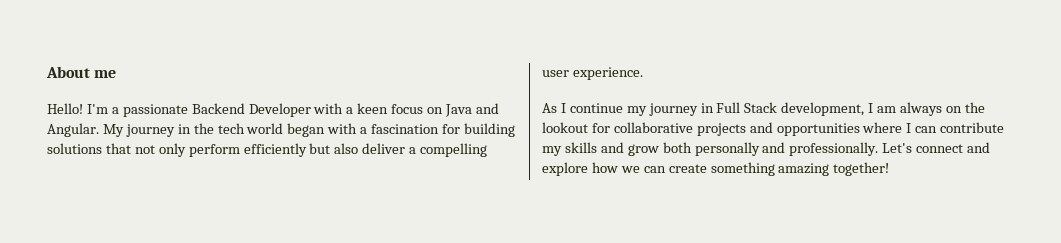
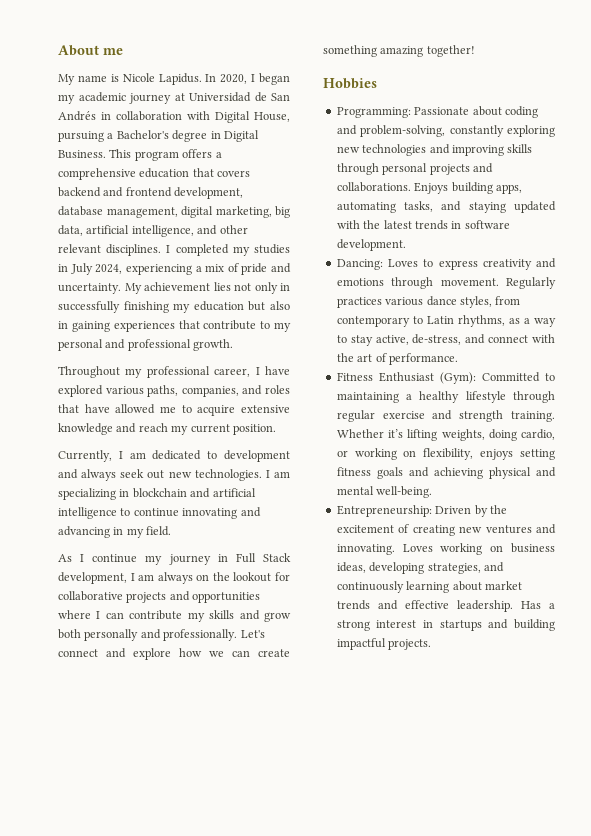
[47,103,499,117] [47,123,515,137] [47,143,488,157] [542,67,643,80] Hello! I'm a passionate Backend Developer with a keen focus on Java and Angular. My journey in the tech world began with a fascination for building solutions that not only perform efficiently but also deliver a compelling user experience. -> [58,73,290,85] [58,92,290,104] [58,111,290,123] [58,130,259,142] [58,149,222,161] [58,168,251,180] [58,187,244,199] [58,206,290,218] [58,225,248,237] [58,244,290,256] [58,263,291,275] [58,282,290,294] [58,301,290,313] [58,320,291,332] [58,339,234,351] [58,366,290,378] [58,385,290,397] [58,404,290,416] [58,423,276,435] [58,450,290,462] [58,469,290,481] [58,488,256,500] [58,507,261,519] [58,526,172,538] My name is Nicole Lapidus. In 2020, I began my academic journey at Universidad de San Andrés in collaboration with Digital House, pursuing a Bachelor's degree in Digital Business. This program offers a comprehensive education that covers backend and frontend development, database management, digital marketing, big data, artificial intelligence, and other relevant disciplines. I completed my studies in July 2024, experiencing a mix of pride and uncertainty. My achievement lies not only in successfully finishing my education but also in gaining experiences that contribute to my personal and professional growth. // Throughout my professional career, I have explored various paths, companies, and roles that have allowed me to acquire extensive knowledge and reach my current position. // Currently, I am dedicated to development and always seek out new technologies. I am specializing in blockchain and artificial intelligence to continue innovating and advancing in my field.
(890, 169) none -> [323,78,377,89] [336,106,538,118] [336,125,555,137] [336,144,533,156] [336,163,493,175] [336,182,522,194] [336,201,556,213] [336,220,510,230] [336,239,406,251] [336,258,556,270] [336,277,556,289] [336,296,521,308] [336,315,556,327] [336,334,555,346] [336,353,458,365] [336,372,555,384] [336,391,555,403] [336,410,555,422] [336,429,555,441] [336,448,555,460] [336,467,556,479] [336,486,433,498] [336,505,507,517] [336,524,556,536] [336,543,555,555] [336,562,504,574] [336,581,522,593] [336,600,555,612] [336,619,555,631] [336,638,432,650] // Hobbies // Programming: Passionate about coding and problem-solving, constantly exploring new technologies and improving skills through personal projects and collaborations. Enjoys building apps, automating tasks, and staying updated with the latest trends in software development. // Dancing: Loves to express creativity and emotions through movement. Regularly practices various dance styles, from contemporary to Latin rhythms, as a way to stay active, de-stress, and connect with the art of performance. // Fitness Enthusiast (Gym): Committed to maintaining a healthy lifestyle through regular exercise and strength training. Whether it’s lifting weights, doing cardio, or working on flexibility, enjoys setting fitness goals and achieving physical and mental well-being. // Entrepreneurship: Driven by the excitement of creating new ventures and innovating. Loves working on business ideas, developing strategies, and continuously learning about market trends and effective leadership. Has a strong interest in startups and building impactful projects.

